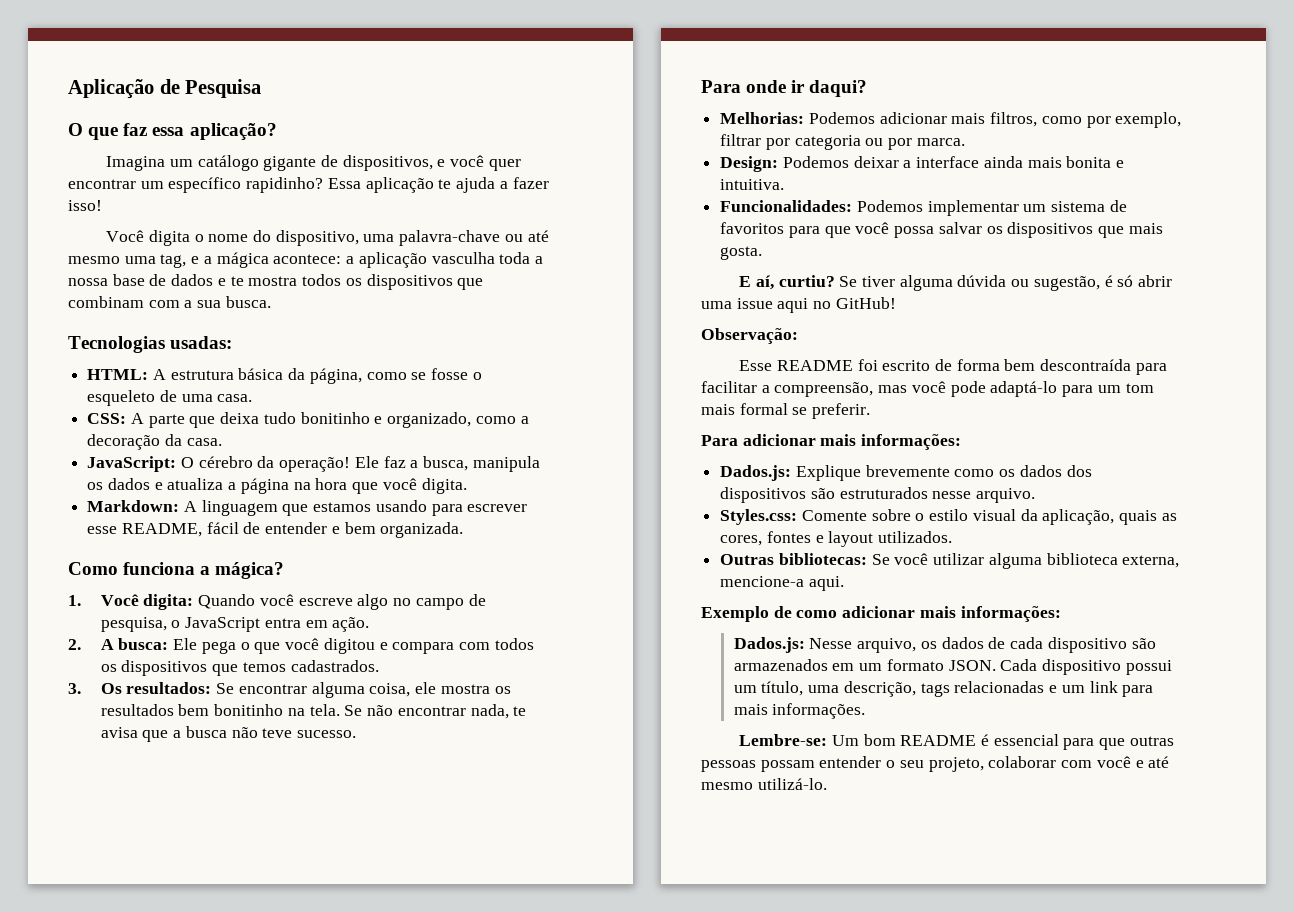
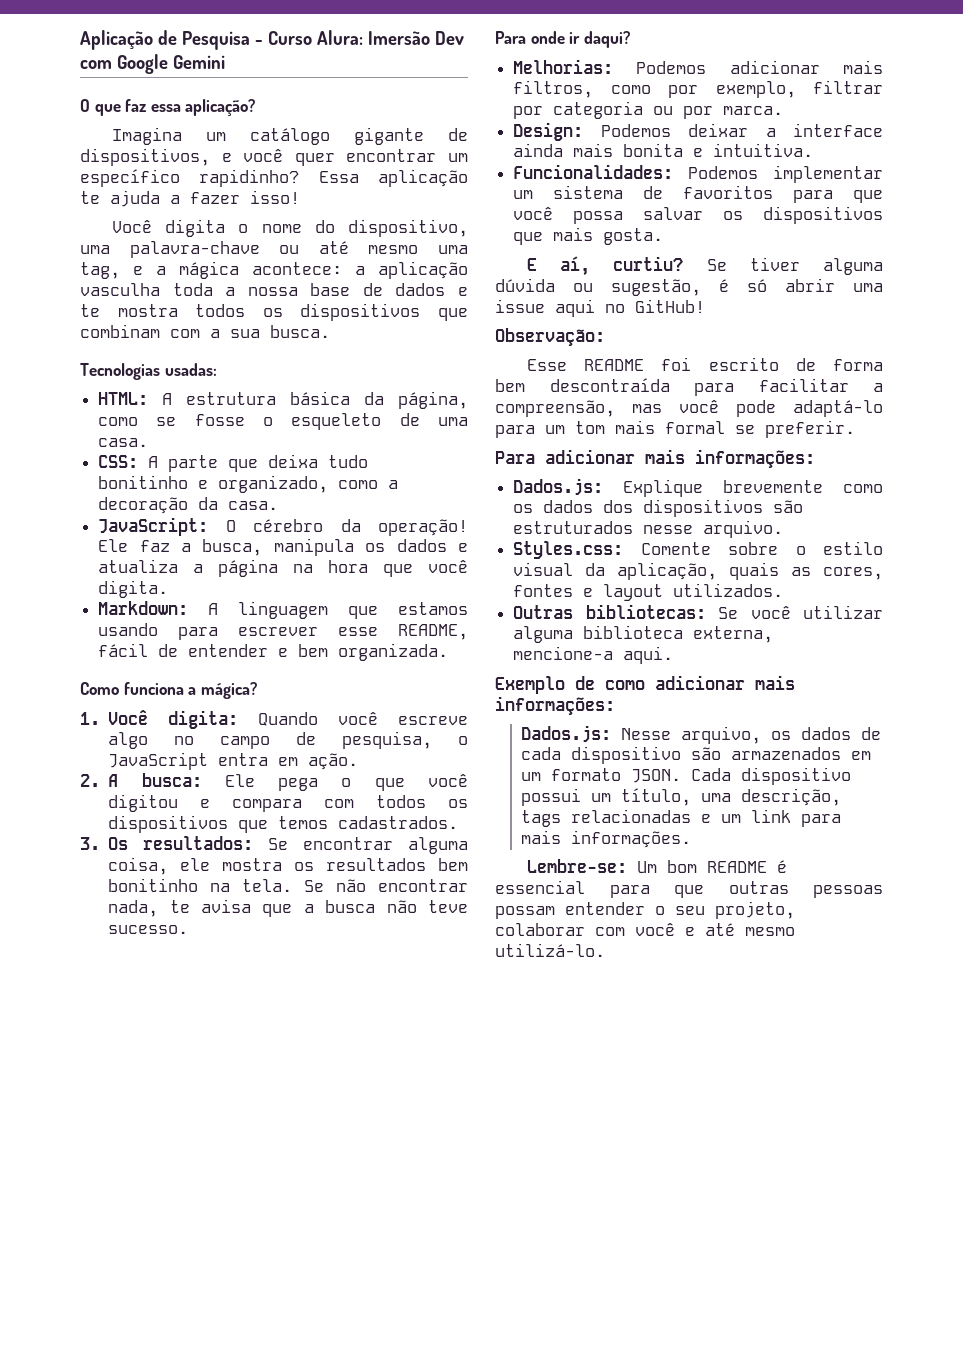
(262, 88) none -> [254,30,464,45] [80,54,225,74] - Curso Alura: Imersão Dev com Google Gemini

